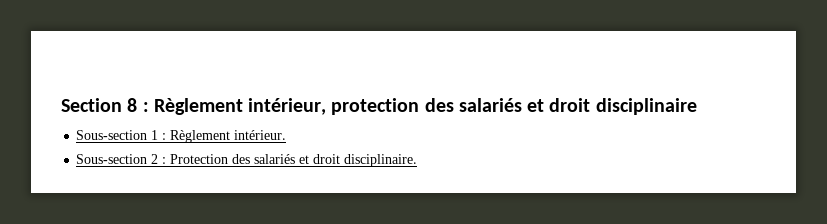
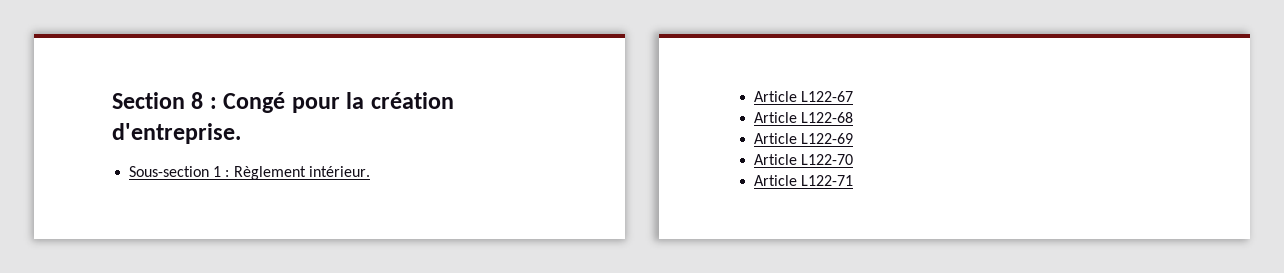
[153,98,697,115] Règlement intérieur, protection des salariés et droit disciplinaire -> [223,92,454,113] [112,123,241,144] Congé pour la création d'entreprise.
[76,154,418,167] Sous-section 2 : Protection des salariés et droit disciplinaire. -> [754,91,854,102] [754,112,854,123] [754,133,854,144] [754,154,854,165] [754,175,854,186] Article L122-67 // Article L122-68 // Article L122-69 // Article L122-70 // Article L122-71

